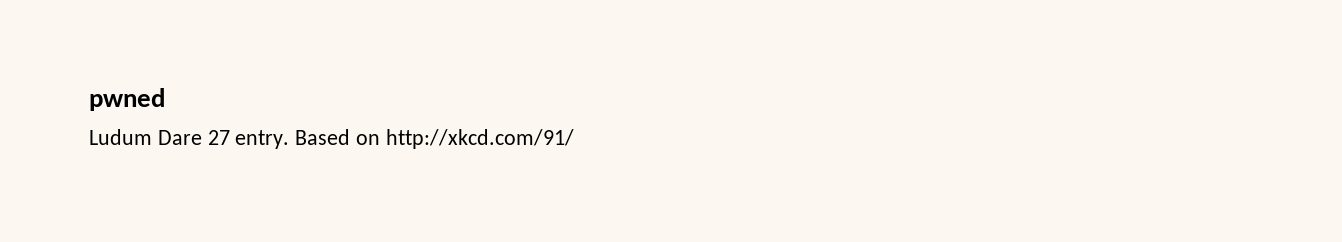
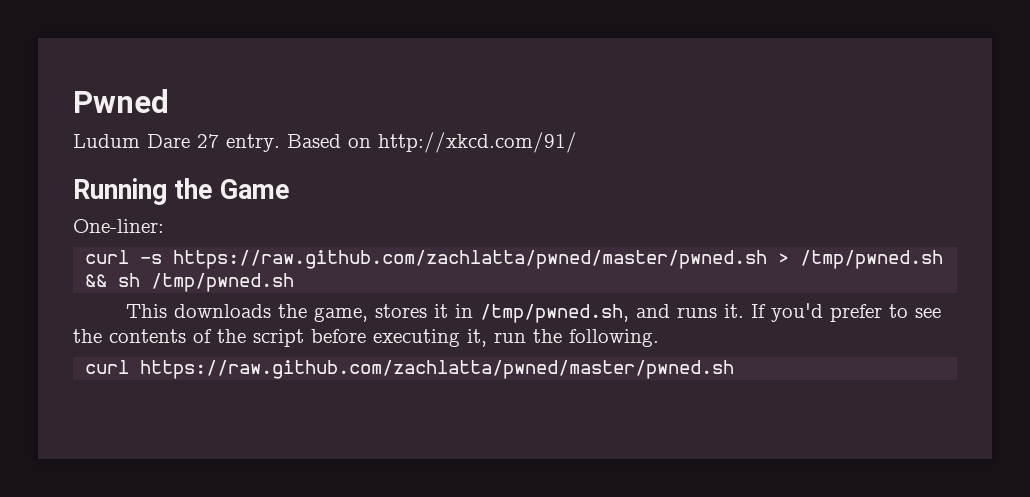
[89,88,165,111] pwned -> [73,89,169,113] Pwned
(574, 139) none -> [73,178,289,205] [73,219,164,233] [85,250,944,269] [85,273,295,292] [126,303,942,323] [73,329,659,347] [85,360,735,379] // Running the Game // One-liner: // curl -s https://raw.github.com/zachlatta/pwned/master/pwned.sh > /tmp/pwned.sh && sh /tmp/pwned.sh // This downloads the game, stores it in /tmp/pwned.sh, and runs it. If you'd prefer to see the contents of the script before executing it, run the following. // curl https://raw.github.com/zachlatta/pwned/master/pwned.sh

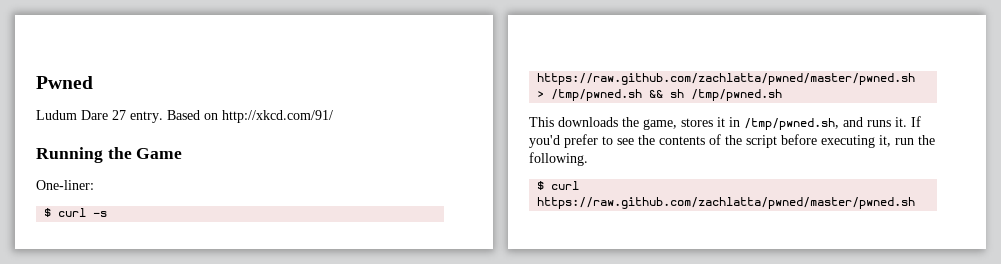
(164, 226) none -> [44,208,52,217] $
(659, 338) none -> [537,181,545,190] $

